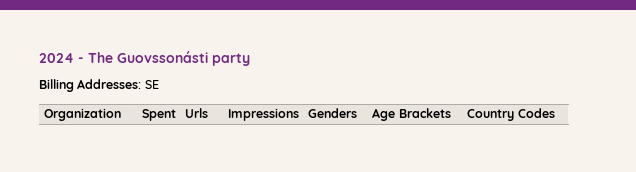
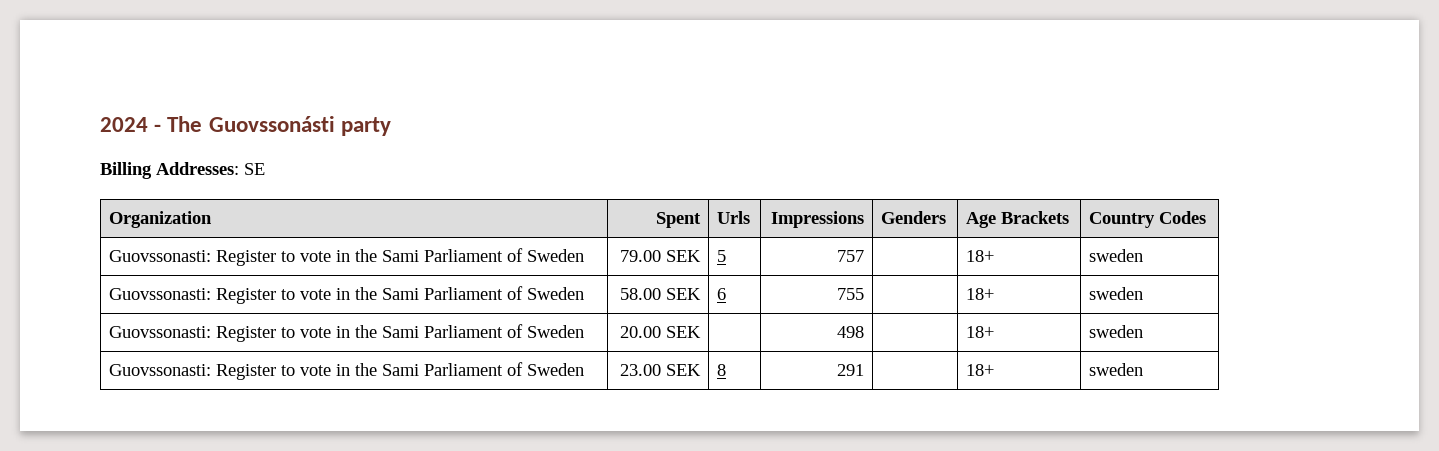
(556, 113) none -> [109,248,585,266] [619,250,701,262] [717,250,727,262] [836,250,864,262] [966,250,995,262] [1089,249,1144,262] [109,286,585,304] [619,288,701,300] [717,288,727,300] [836,288,864,300] [966,288,995,300] [1089,287,1144,300] [109,324,585,342] [619,326,701,338] [836,326,864,338] [966,326,995,338] [1089,325,1144,338] [109,362,585,380] [619,364,701,376] [717,364,727,376] [836,364,864,376] [966,364,995,376] [1089,363,1144,376] // Guovssonasti: Register to vote in the Sami Parliament of Sweden | 79.00 SEK | 5 | 757 | | 18+ | sweden // Guovssonasti: Register to vote in the Sami Parliament of Sweden | 58.00 SEK | 6 | 755 | | 18+ | sweden // Guovssonasti: Register to vote in the Sami Parliament of Sweden | 20.00 SEK | | 498 | | 18+ | sweden // Guovssonasti: Register to vote in the Sami Parliament of Sweden | 23.00 SEK | 8 | 291 | | 18+ | sweden

